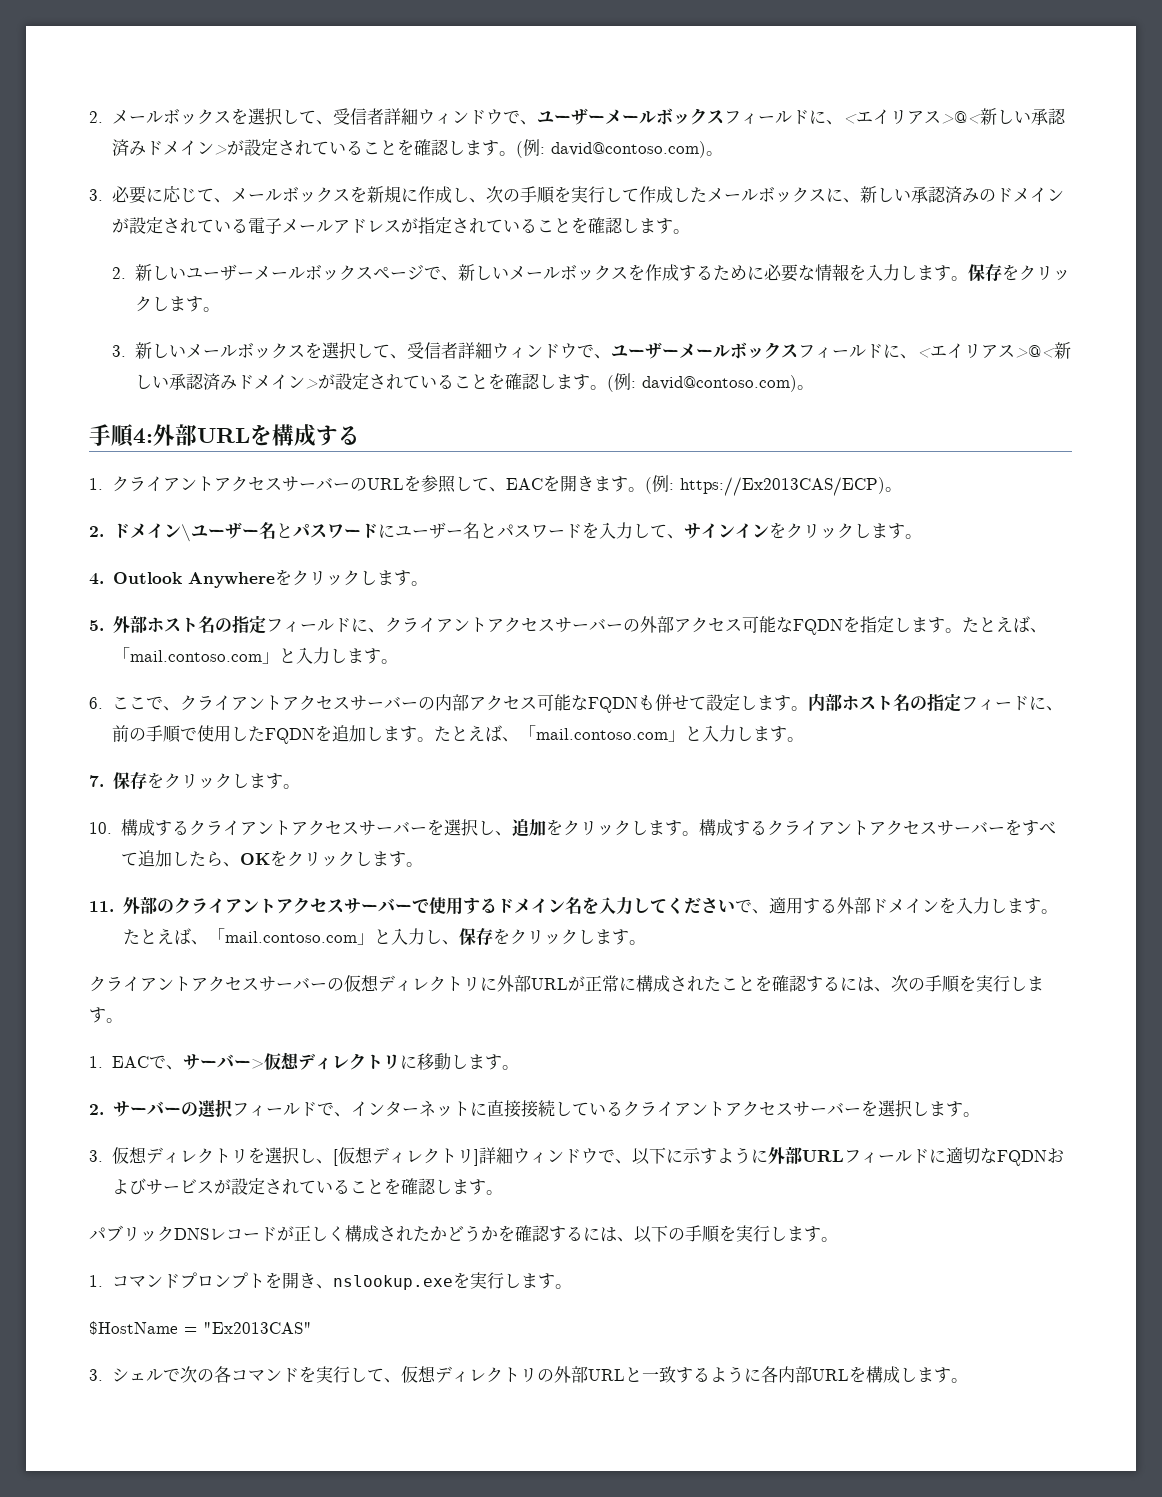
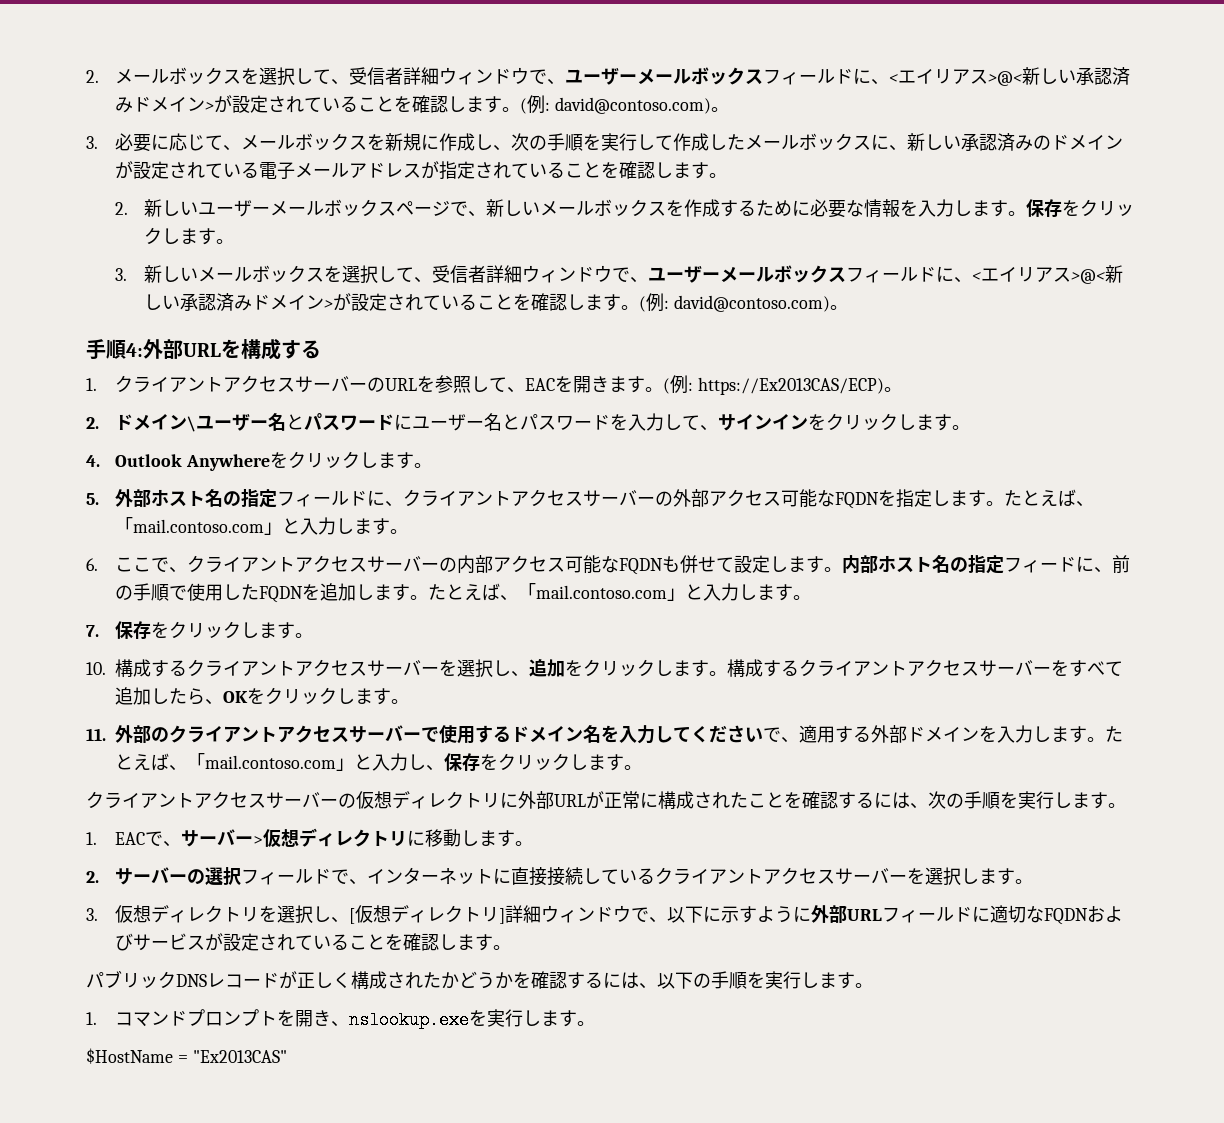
[89,1366,968,1383] // 3.シェルで次の各コマンドを実行して、仮想ディレクトリの外部URLと一致するように各内部URLを構成します。 -> (287, 1056) none

